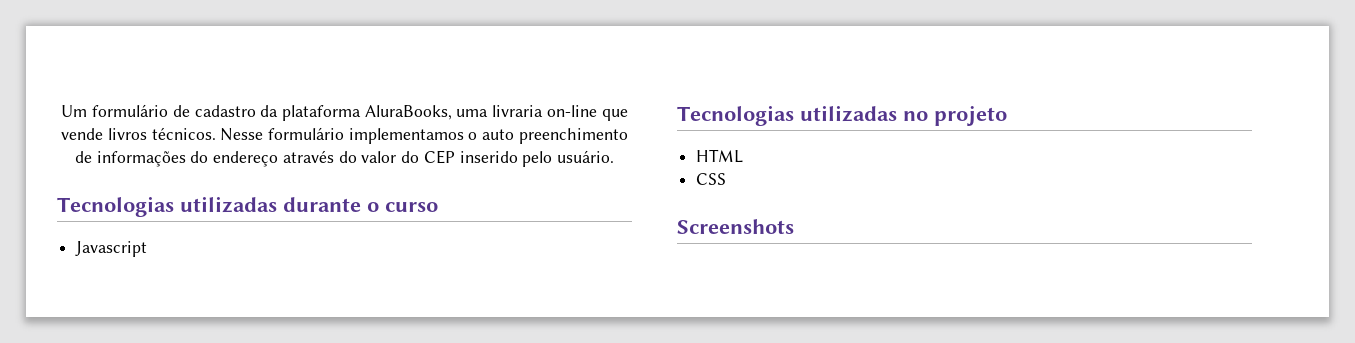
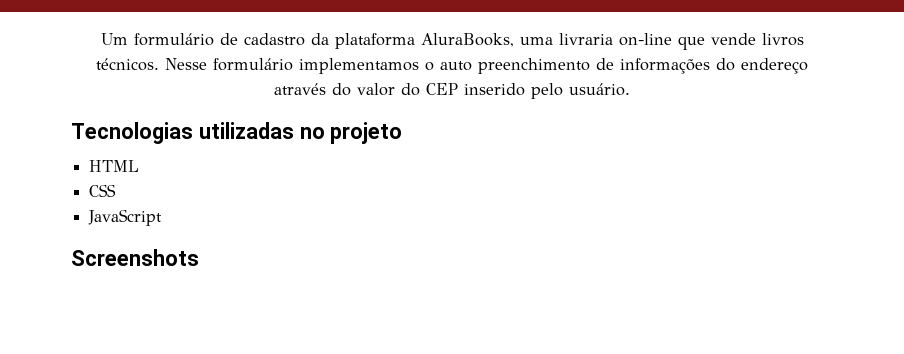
[57,196,438,217] [75,241,148,257] // Tecnologias utilizadas durante o curso // Javascript -> (630, 89) none
(727, 179) none -> [88,209,163,226] // JavaScript

